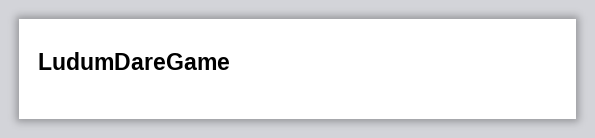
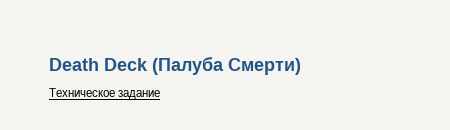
[38,52,230,70] LudumDareGame -> [49,56,301,75] [49,88,161,100] Death Deck (Палуба Смерти) // Техническое задание

